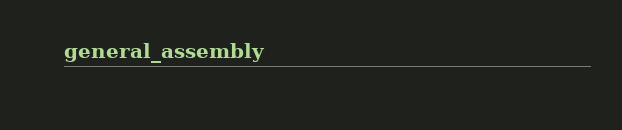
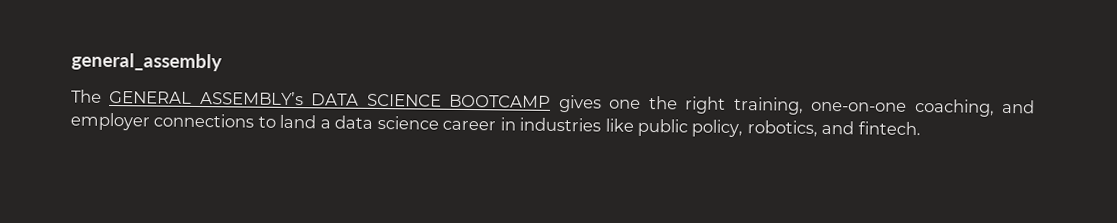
(265, 53) none -> [71,89,1035,117] [70,112,921,138] // The GENERAL ASSEMBLY’s DATA SCIENCE BOOTCAMP gives one the right training, one-on-one coaching, and employer connections to land a data science career in industries like public policy, robotics, and fintech.

